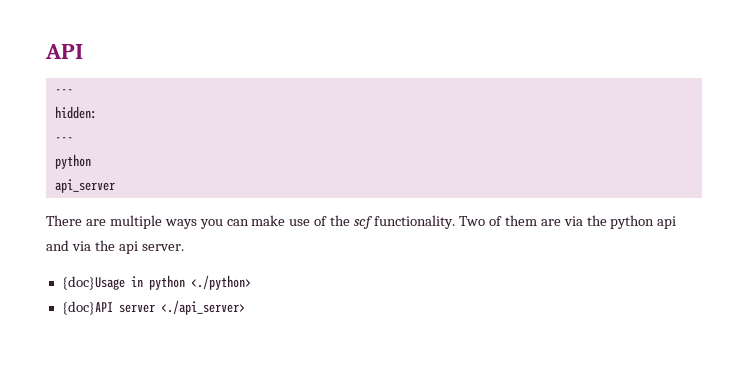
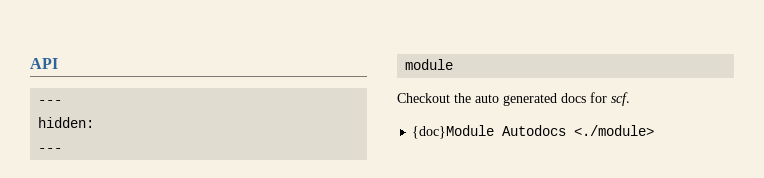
[54,154,91,169] [54,179,115,193] [46,215,677,229] [46,240,184,254] [61,275,251,290] [61,300,245,315] python // api_server // There are multiple ways you can make use of the scf functionality. Two of them are via the python api and via the api server. // {doc}Usage in python <./python> // {doc}API server <./api_server> -> [405,59,454,70] [397,92,630,106] [412,125,655,139] module // Checkout the auto generated docs for scf. // {doc}Module Autodocs <./module>

